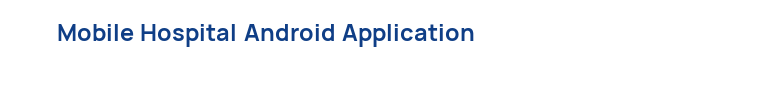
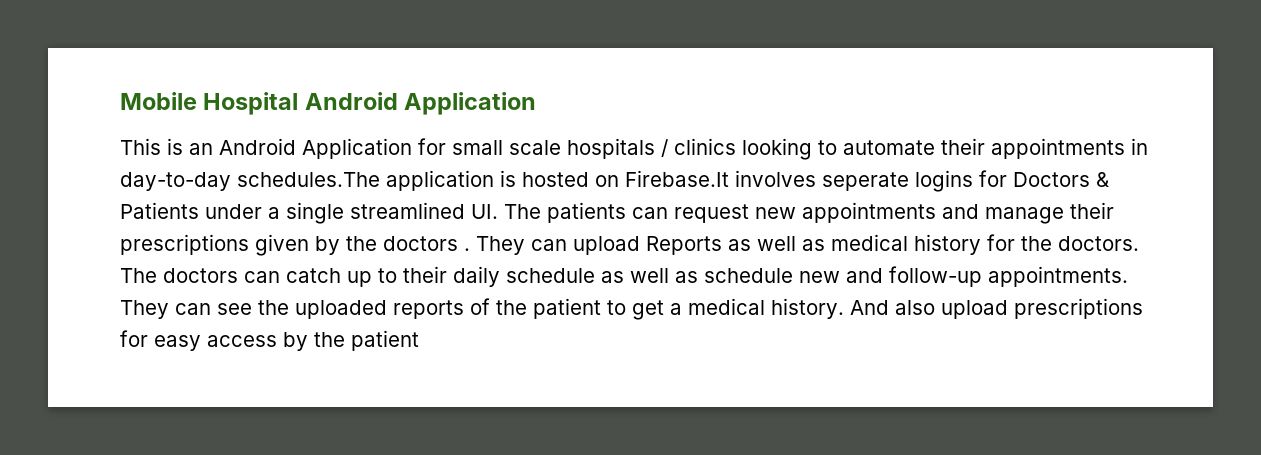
(476, 35) none -> [120,138,1148,160] [120,170,1109,192] [120,202,1114,224] [120,234,1139,256] [120,266,1128,287] [120,298,1143,320] [120,330,419,351] // This is an Android Application for small scale hospitals / clinics looking to automate their appointments in day-to-day schedules.The application is hosted on Firebase.It involves seperate logins for Doctors & Patients under a single streamlined UI. The patients can request new appointments and manage their prescriptions given by the doctors . They can upload Reports as well as medical history for the doctors. The doctors can catch up to their daily schedule as well as schedule new and follow-up appointments. They can see the uploaded reports of the patient to get a medical history. And also upload prescriptions for easy access by the patient

